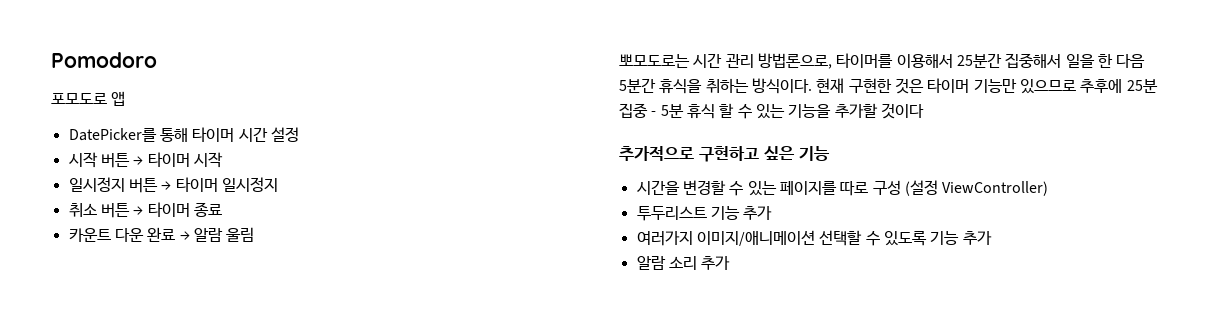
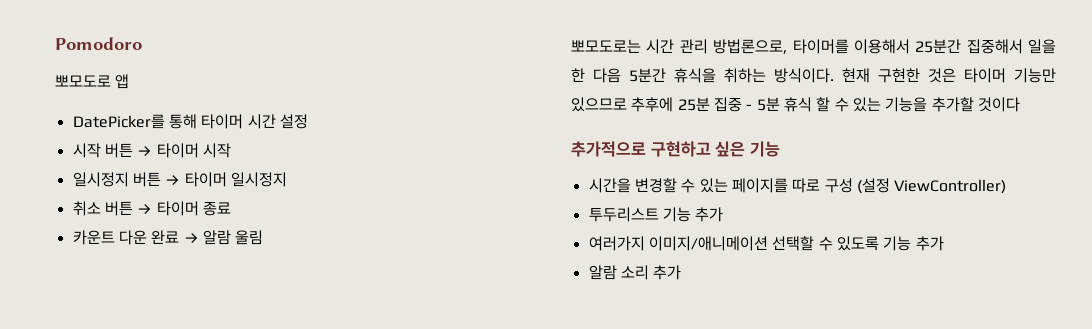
[51,93,107,104] 포모도로 -> [55,75,111,87] 뽀모도로

